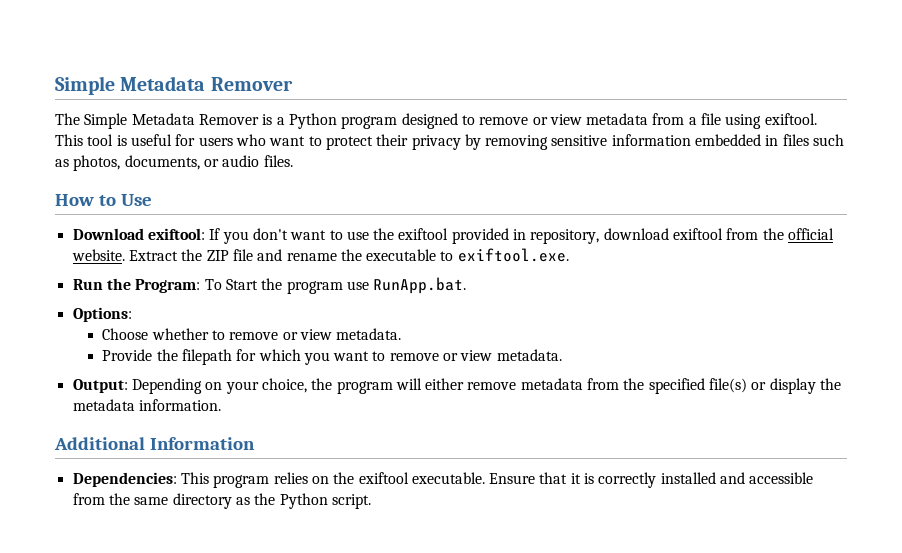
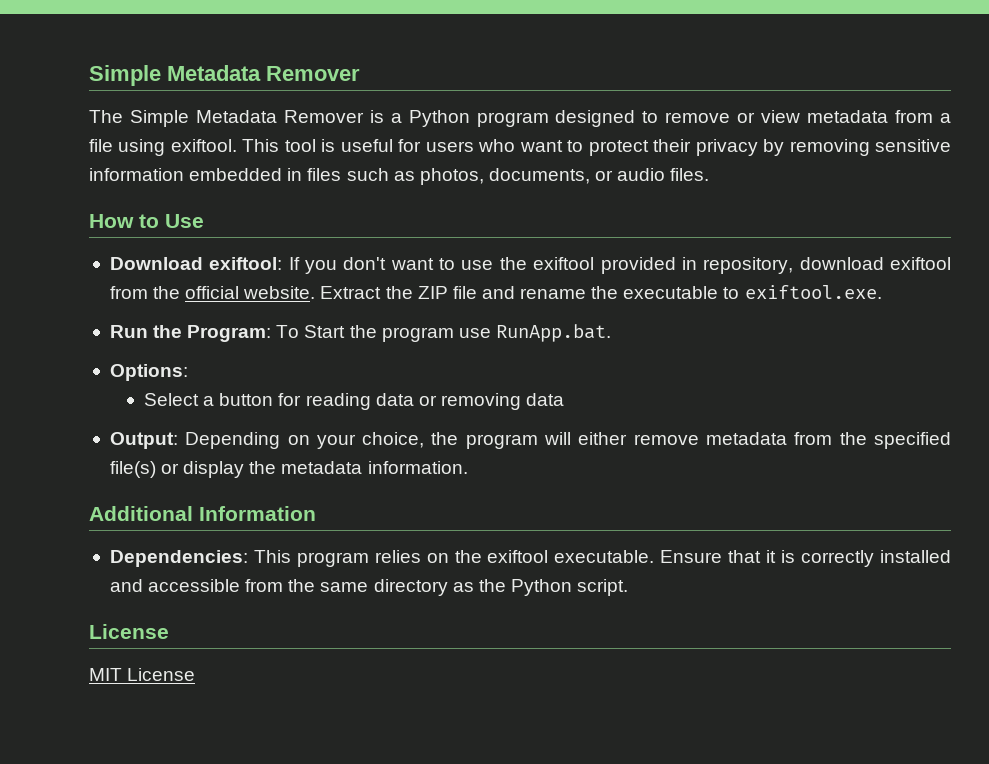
[102,328,402,340] [102,349,562,365] Choose whether to remove or view metadata. // Provide the filepath for which you want to remove or view metadata. -> [144,393,565,410] Select a button for reading data or removing data
(371, 501) none -> [89,624,169,639] [89,668,196,681] // License // MIT License

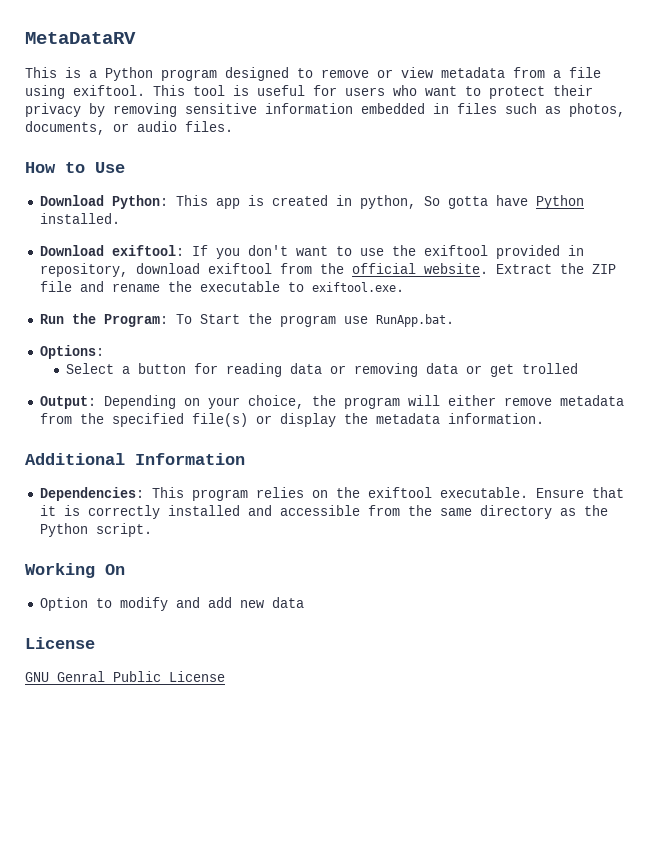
[89,65,360,86] [89,110,364,127] Simple Metadata Remover // The Simple Metadata Remover -> [25,32,136,44] [25,67,57,78] MetaDataRV // This
(204, 221) none -> [39,195,584,209] [39,213,120,224] // Download Python: This app is created in python, So gotta have Python installed.
(565, 399) none -> [466,363,579,377] or get trolled
[89,624,169,639] [89,668,122,681] License // MIT -> [25,563,125,578] [39,597,304,611] [25,637,95,649] [25,671,161,682] Working On // Option to modify and add new data // License // GNU Genral Public

